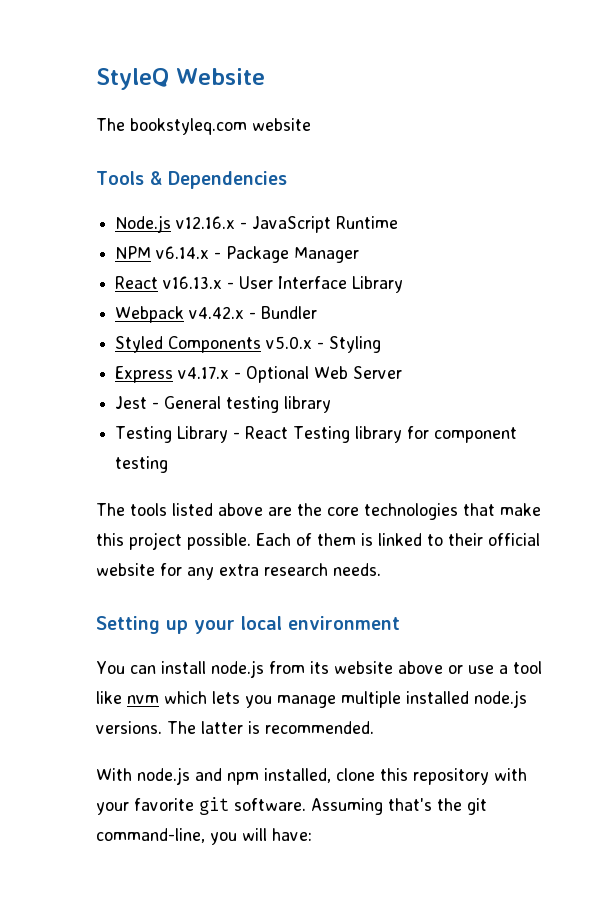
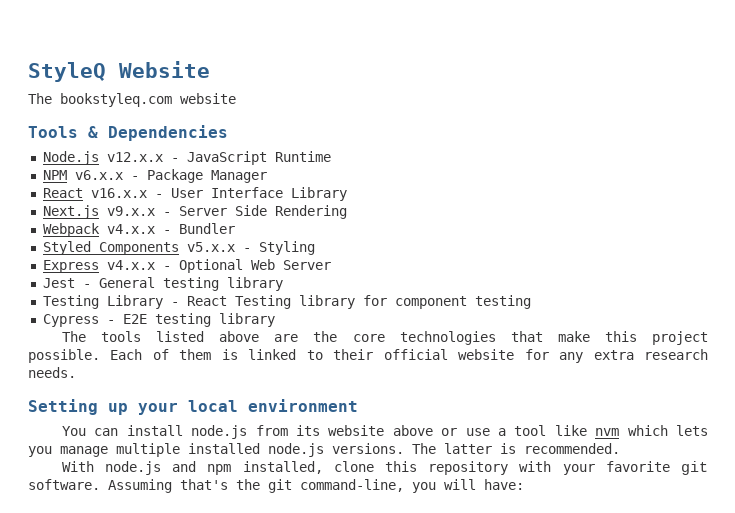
[176,216,236,229] v12.16.x -> [106,152,163,162] v12.x.x
[156,246,210,259] v6.14.x -> [74,170,123,180] v6.x.x
[163,276,223,289] v16.13.x -> [90,188,147,198] v16.x.x
(404, 284) none -> [42,205,347,219] // Next.js v9.x.x - Server Side Rendering
[189,306,245,319] v4.42.x -> [106,224,155,234] v4.x.x
[266,336,313,349] v5.0.x -> [186,242,235,252] v5.x.x
[178,366,230,379] v4.17.x -> [106,260,155,270] v4.x.x
(169, 464) none -> [42,313,275,327] // Cypress - E2E testing library

